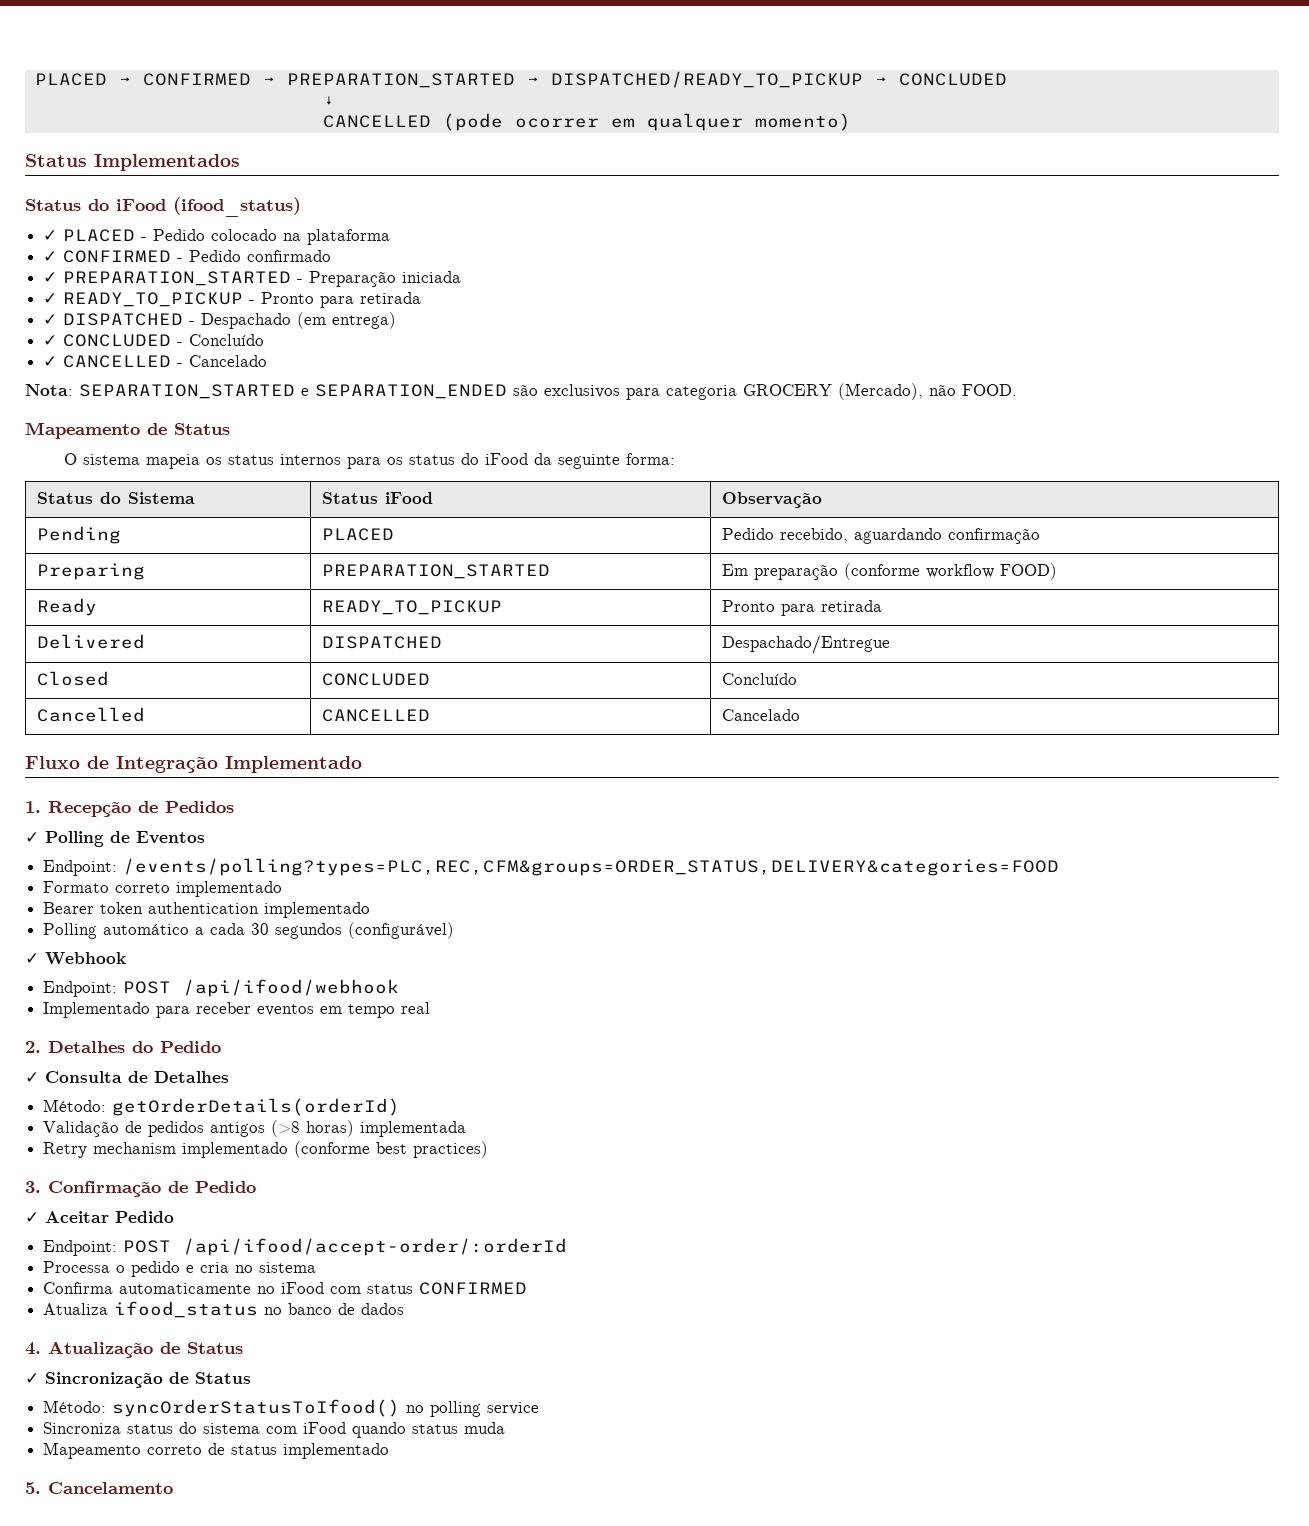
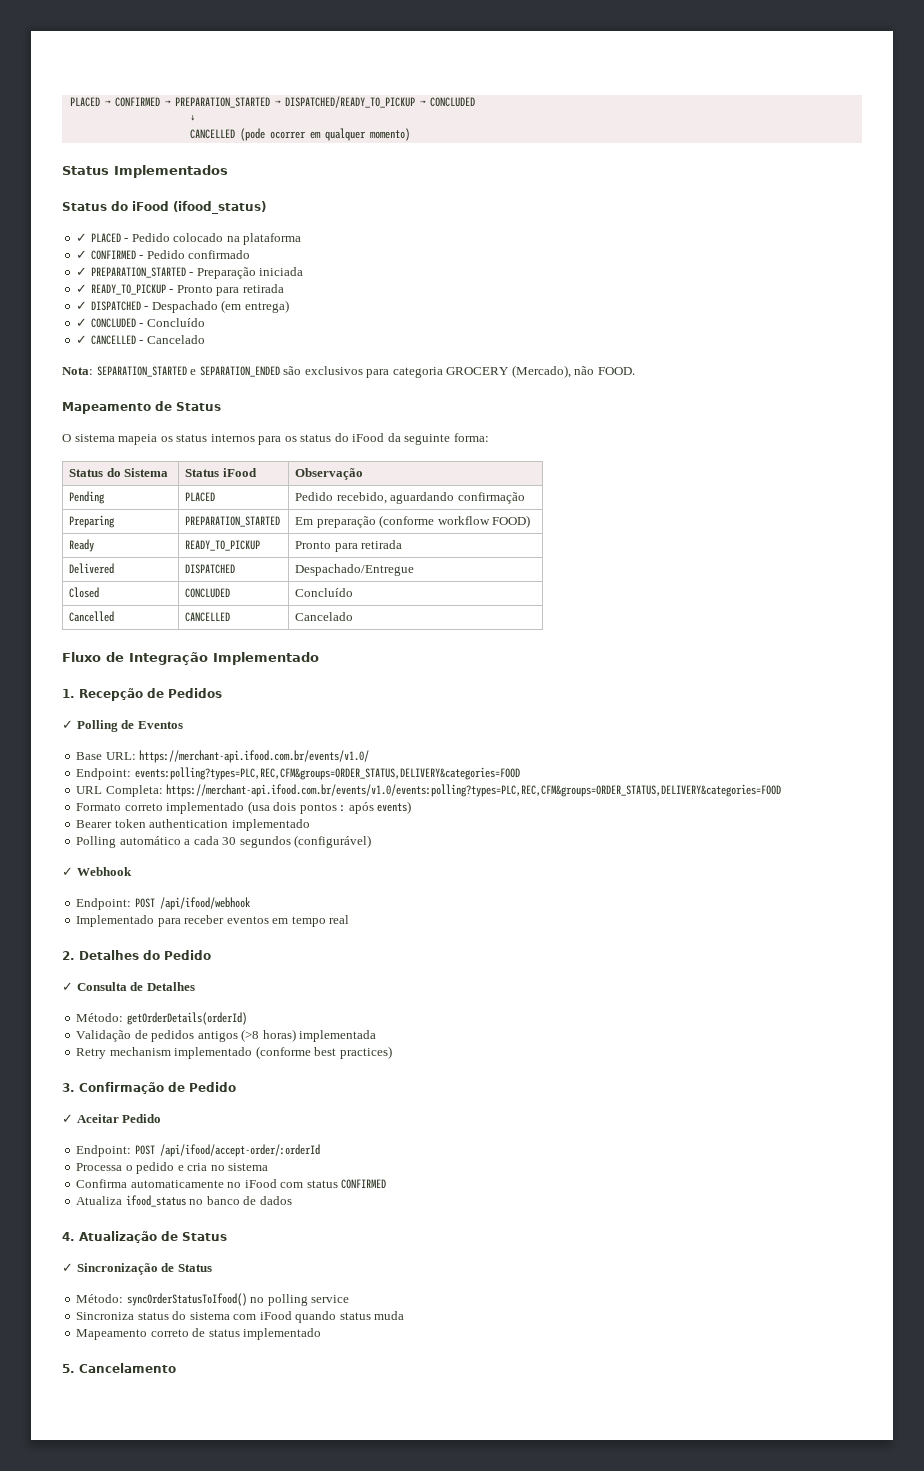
[43,858,1060,876] [43,881,283,897] Endpoint: /events/polling?types=PLC,REC,CFM&groups=ORDER_STATUS,DELIVERY&categories=FOOD // Formato correto implementado -> [76,750,370,763] [76,767,520,780] [76,784,782,797] [76,801,412,814] Base URL: https://merchant-api.ifood.com.br/events/v1.0/ // Endpoint: events:polling?types=PLC,REC,CFM&groups=ORDER_STATUS,DELIVERY&categories=FOOD // URL Completa: https://merchant-api.ifood.com.br/events/v1.0/events:polling?types=PLC,REC,CFM&groups=ORDER_STATUS,DELIVERY&categories=FOOD // Formato correto implementado (usa dois pontos : após events)

